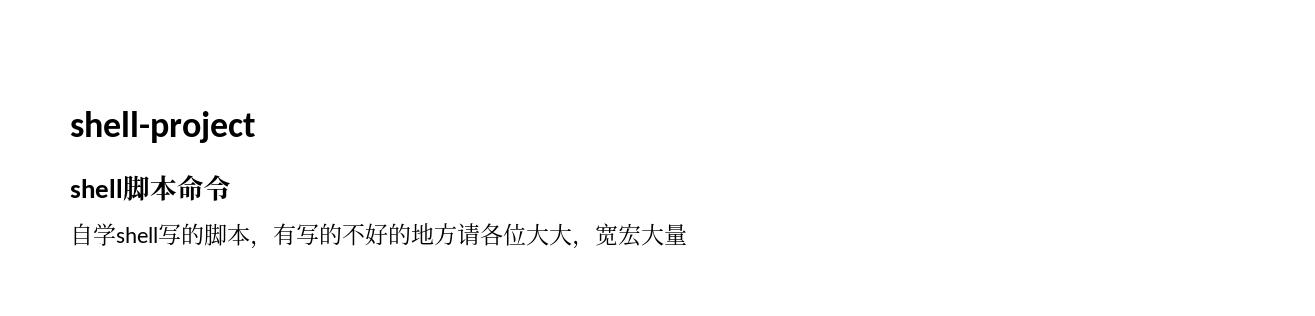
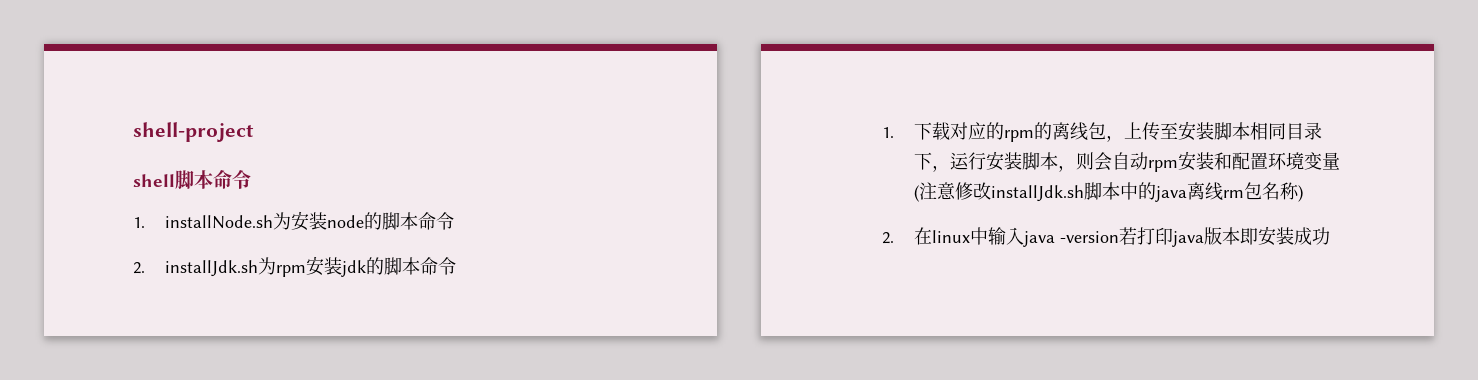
[70,223,687,249] 自学shell写的脚本，有写的不好的地方请各位大大，宽宏大量 -> [133,211,455,231] [133,256,457,277] [882,121,1323,142] [914,151,1341,172] [914,182,1304,202] [882,226,1331,247] 1. installNode.sh为安装node的脚本命令 // 2. installJdk.sh为rpm安装jdk的脚本命令 // 1.下载对应的rpm的离线包，上传至安装脚本相同目录下，运行安装脚本，则会自动rpm安装和配置环境变量(注意修改installJdk.sh脚本中的java离线rm包名称) // 2.在linux中输入java -version若打印java版本即安装成功

